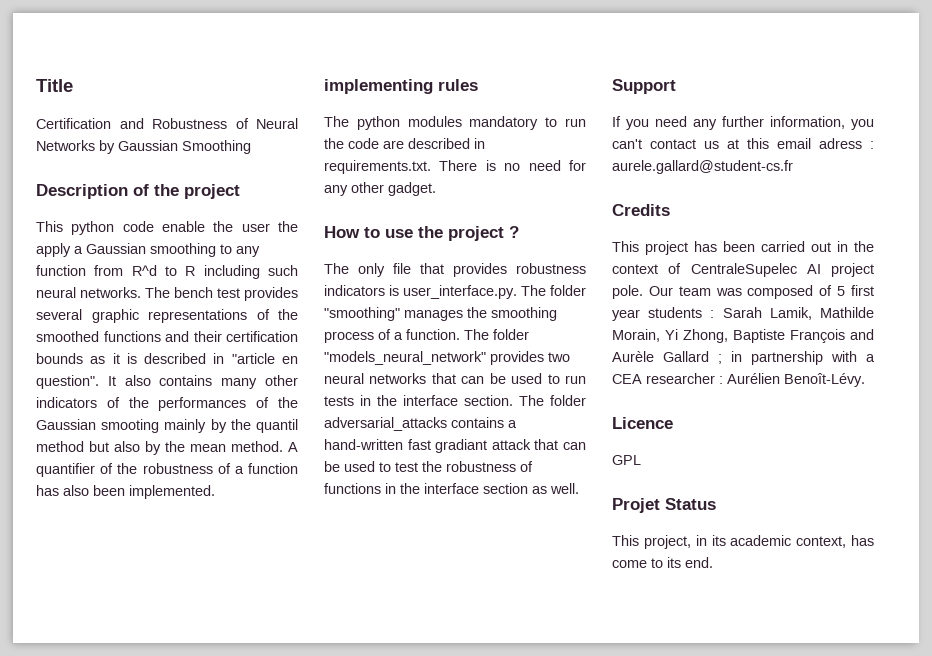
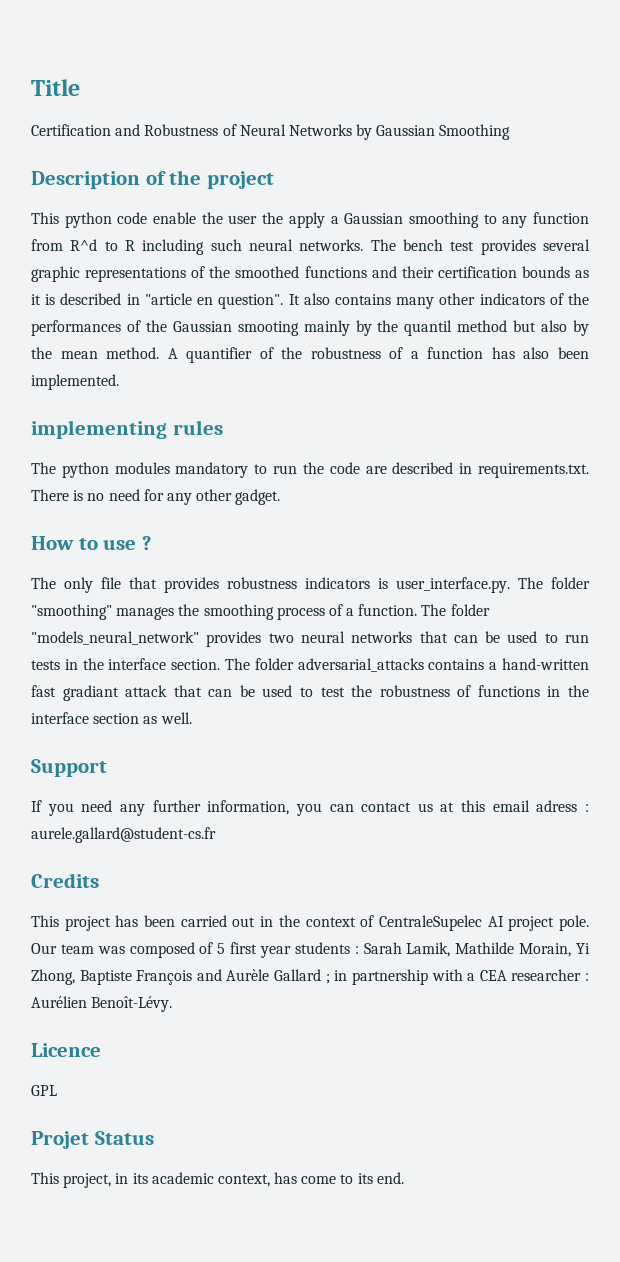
[418,226,504,241] the project -> (137, 544) none
[612,139,642,149] can't -> [329,804,354,812] can

